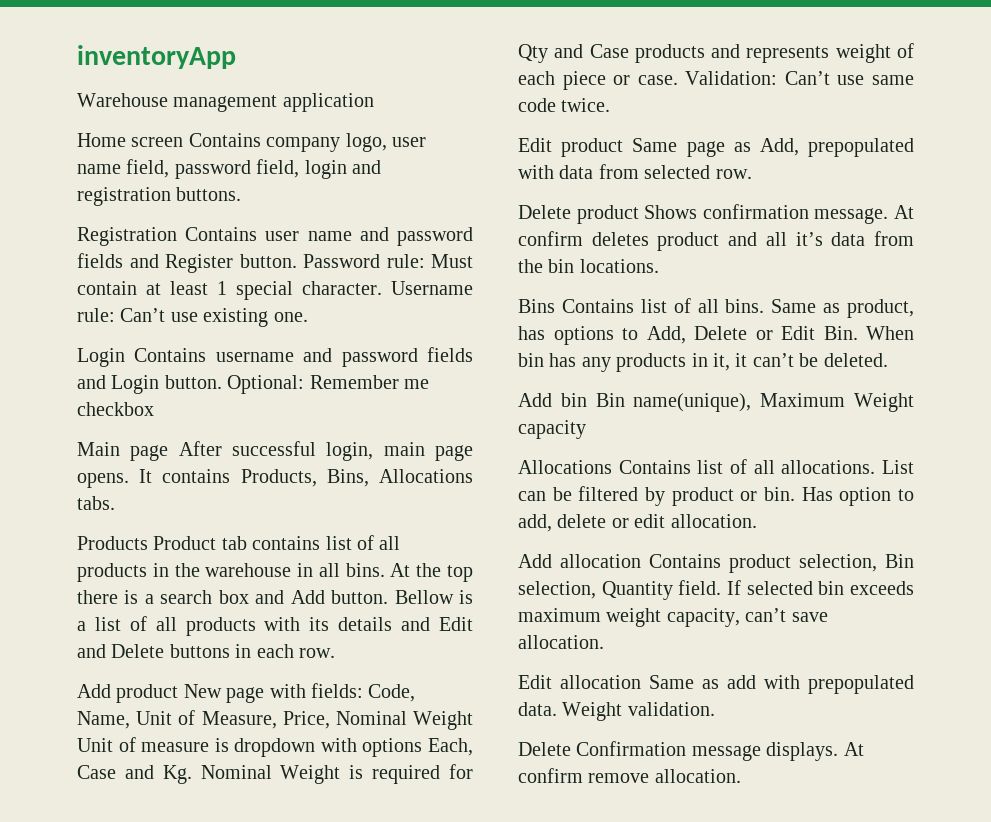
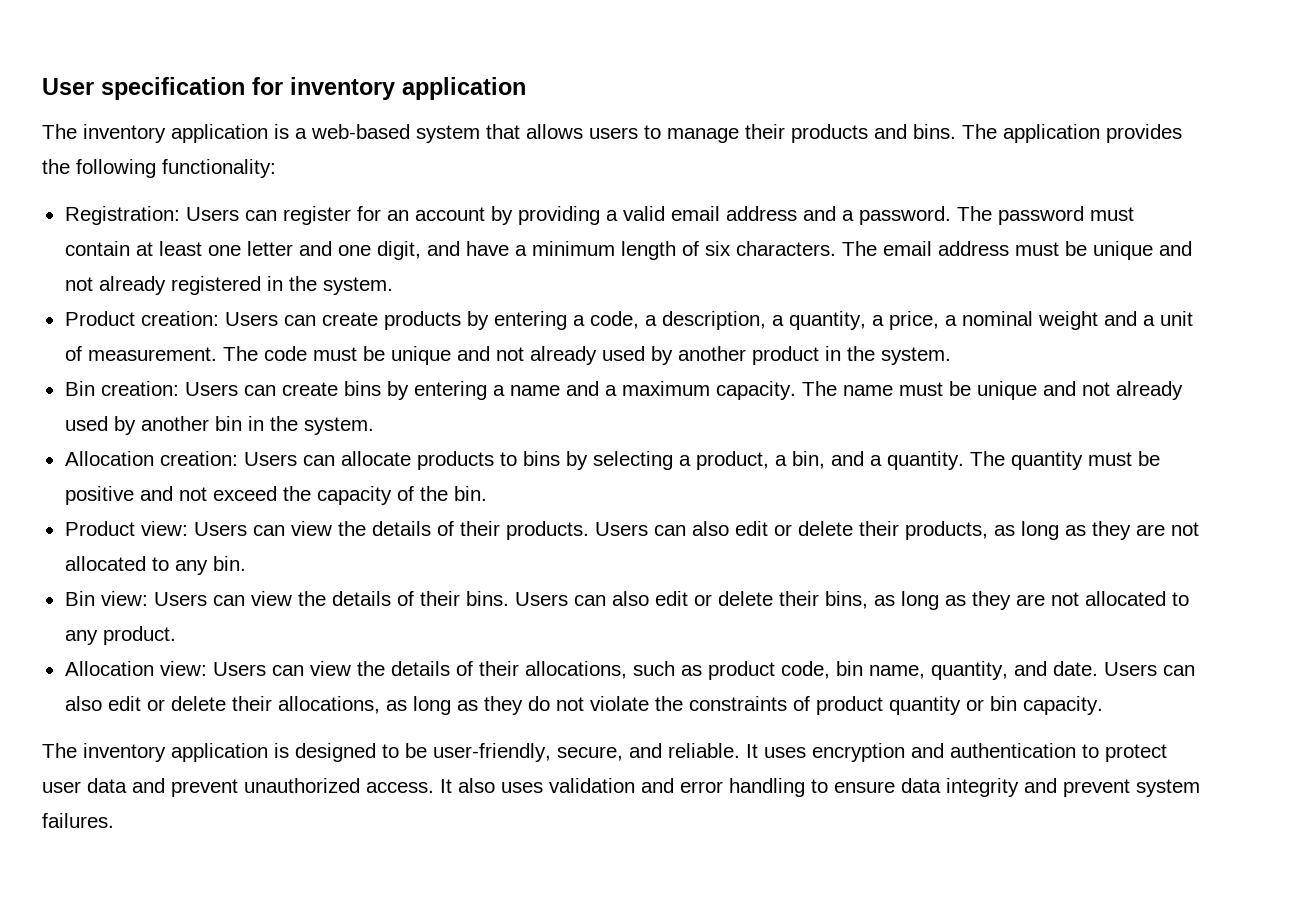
[77,45,236,69] [77,93,374,112] [77,133,426,152] [77,159,381,179] [77,187,242,206] [77,227,473,246] [77,253,473,273] [77,281,473,300] [77,308,308,327] [77,347,473,367] [77,375,429,394] [77,402,154,416] [77,441,473,461] [77,469,473,488] [77,496,115,510] [77,535,401,550] [77,563,473,582] [77,590,474,604] [77,616,473,636] [77,644,335,658] [77,683,416,703] [77,710,473,730] [77,737,473,757] [77,764,473,784] [518,43,914,63] [518,71,914,90] [518,98,611,112] [518,138,914,157] [518,164,752,179] [518,204,914,224] [518,231,914,251] [518,259,659,273] [518,298,914,318] [518,326,914,345] [518,353,888,372] [518,393,914,412] [518,420,586,439] [518,459,914,474] [518,486,914,506] [518,514,757,532] [518,554,914,573] [518,580,914,600] [518,608,828,627] [518,635,604,649] [518,675,914,694] [518,702,715,721] [518,741,864,761] [518,768,741,783] inventoryApp // Warehouse management application // Home screen Contains company logo, user name field, password field, login and registration buttons. // Registration Contains user name and password fields and Register button. Password rule: Must contain at least 1 special character. Username rule: Can’t use existing one. // Login Contains username and password fields and Login button. Optional: Remember me checkbox // Main page After successful login, main page opens. It contains Products, Bins, Allocations tabs. // Products Product tab contains list of all products in the warehouse in all bins. At the top there is a search box and Add button. Bellow is a list of all products with its details and Edit and Delete buttons in each row. // Add product New page with fields: Code, Name, Unit of Measure, Price, Nominal Weight Unit of measure is dropdown with options Each, Case and Kg. Nominal Weight is required for Qty and Case products and represents weight of each piece or case. Validation: Can’t use same code twice. // Edit product Same page as Add, prepopulated with data from selected row. // Delete product Shows confirmation message. At confirm deletes product and all it’s data from the bin locations. // Bins Contains list of all bins. Same as product, has options to Add, Delete or Edit Bin. When bin has any products in it, it can’t be deleted. // Add bin Bin name(unique), Maximum Weight capacity // Allocations Contains list of all allocations. List can be filtered by product or bin. Has option to add, delete or edit allocation. // Add allocation Contains product selection, Bin selection, Quantity field. If selected bin exceeds maximum weight capacity, can’t save allocation. // Edit allocation Same as add with prepopulated data. Weight validation. // Delete Confirmation message displays. At confirm remove allocation. -> [42,77,526,100] [42,124,1182,143] [42,159,276,178] [64,206,1134,225] [64,241,1192,260] [64,276,393,295] [64,311,1193,330] [64,346,951,365] [64,381,1183,400] [64,416,374,435] [64,451,1160,470] [64,486,487,505] [64,521,1199,540] [64,556,246,575] [64,591,1189,610] [64,626,176,645] [64,661,1195,680] [64,696,1103,715] [42,743,1167,762] [42,778,1200,797] [42,813,114,828] User specification for inventory application // The inventory application is a web-based system that allows users to manage their products and bins. The application provides the following functionality: // Registration: Users can register for an account by providing a valid email address and a password. The password must contain at least one letter and one digit, and have a minimum length of six characters. The email address must be unique and not already registered in the system. // Product creation: Users can create products by entering a code, a description, a quantity, a price, a nominal weight and a unit of measurement. The code must be unique and not already used by another product in the system. // Bin creation: Users can create bins by entering a name and a maximum capacity. The name must be unique and not already used by another bin in the system. // Allocation creation: Users can allocate products to bins by selecting a product, a bin, and a quantity. The quantity must be positive and not exceed the capacity of the bin. // Product view: Users can view the details of their products. Users can also edit or delete their products, as long as they are not allocated to any bin. // Bin view: Users can view the details of their bins. Users can also edit or delete their bins, as long as they are not allocated to any product. // Allocation view: Users can view the details of their allocations, such as product code, bin name, quantity, and date. Users can also edit or delete their allocations, as long as they do not violate the constraints of product quantity or bin capacity. // The inventory application is designed to be user-friendly, secure, and reliable. It uses encryption and authentication to protect user data and prevent unauthorized access. It also uses validation and error handling to ensure data integrity and prevent system failures.

